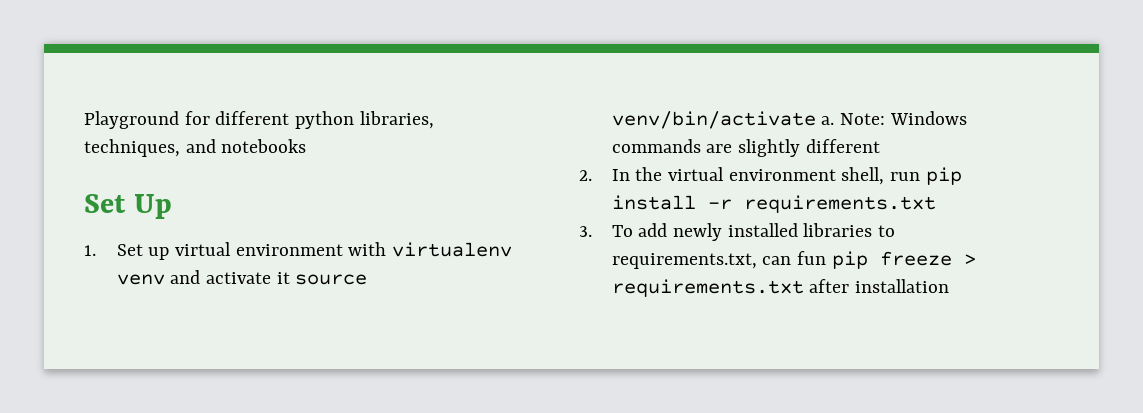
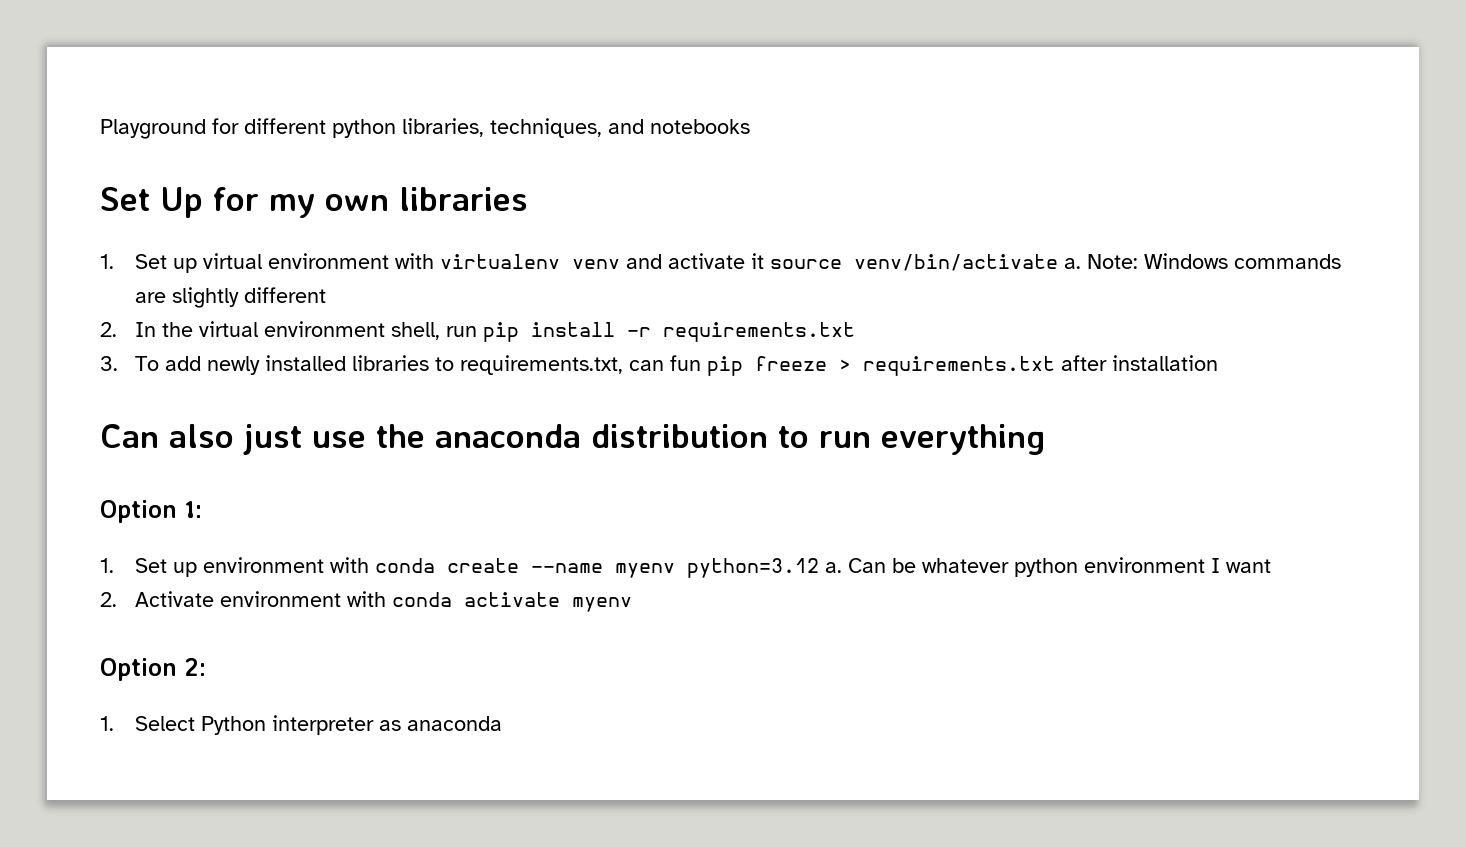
(172, 206) none -> [213,187,528,218] for my own libraries
(950, 286) none -> [100,424,1045,455] [100,500,202,523] [100,557,1271,578] [100,591,632,612] [100,658,206,681] [100,715,502,735] // Can also just use the anaconda distribution to run everything // Option 1: // 1. Set up environment with conda create --name myenv python=3.12 a. Can be whatever python environment I want // 2. Activate environment with conda activate myenv // Option 2: // 1. Select Python interpreter as anaconda

